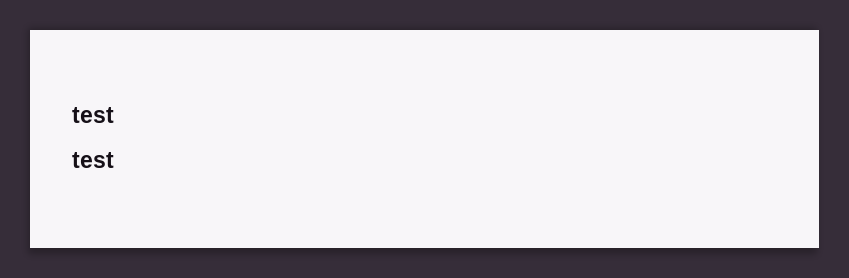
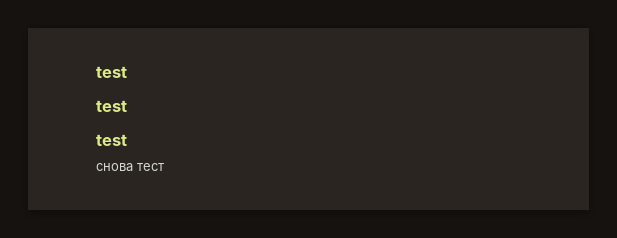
[72,107,114,123] [72,152,114,168] test // test -> [96,66,127,78] [96,100,127,112] [96,134,127,146] [96,163,164,172] test // test // test // снова тест

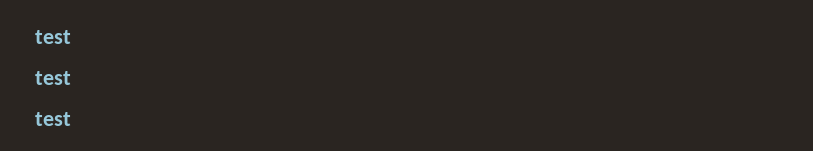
[96,163,164,172] // снова тест -> (71, 119) none

